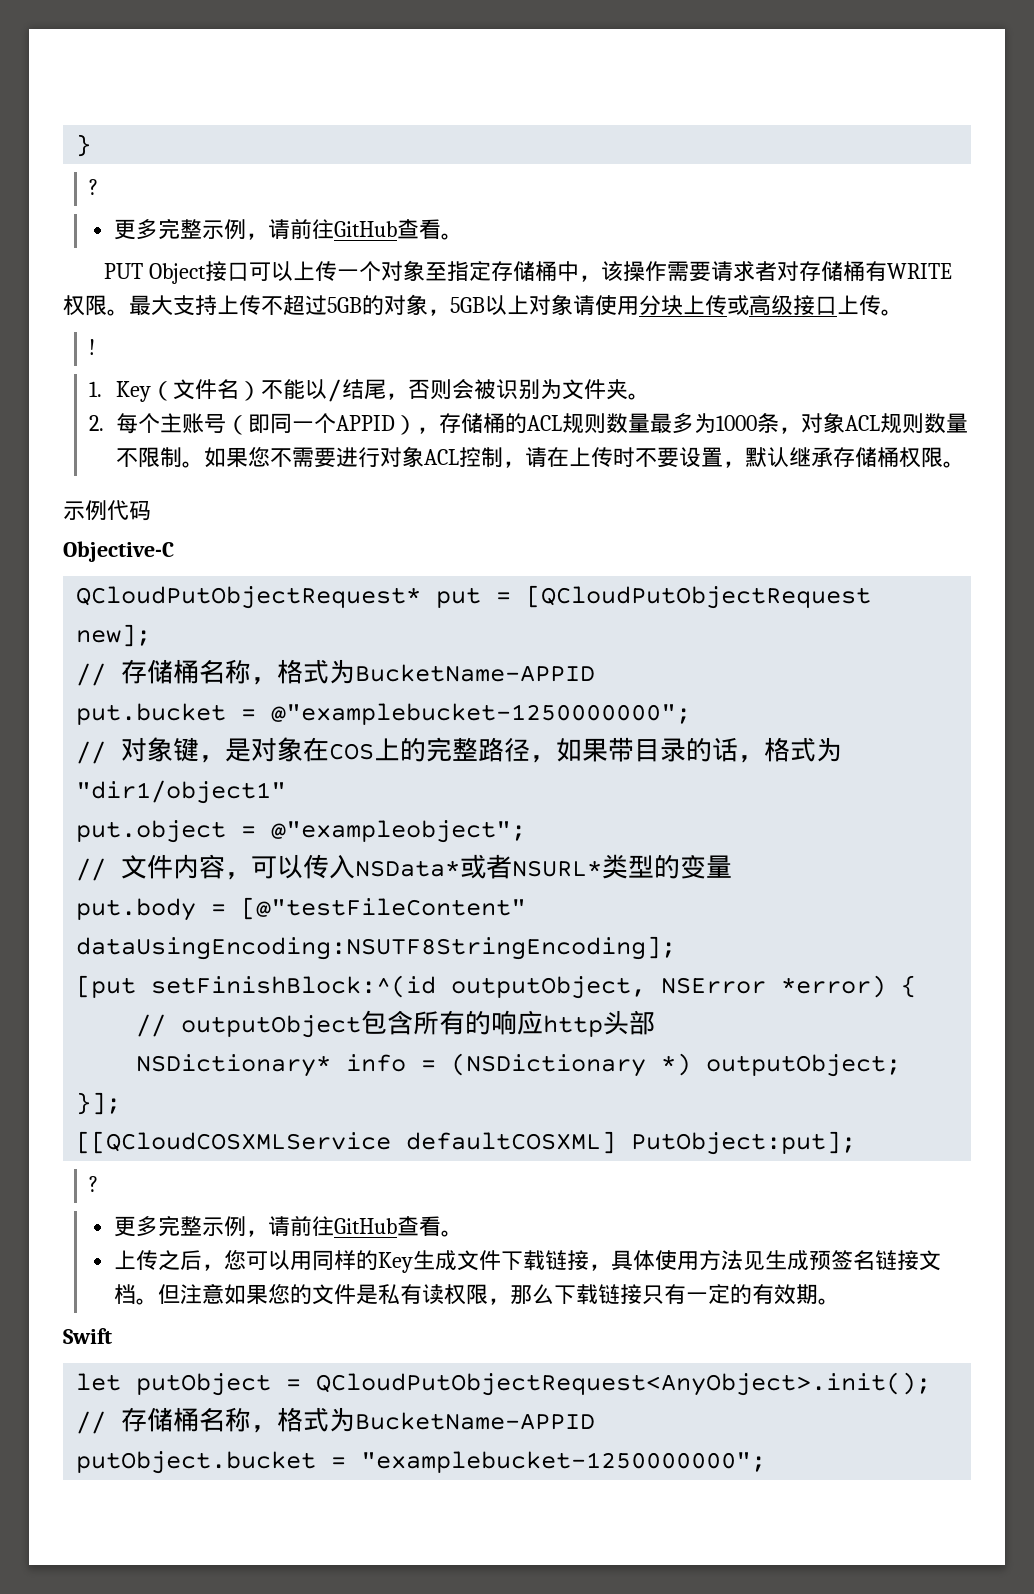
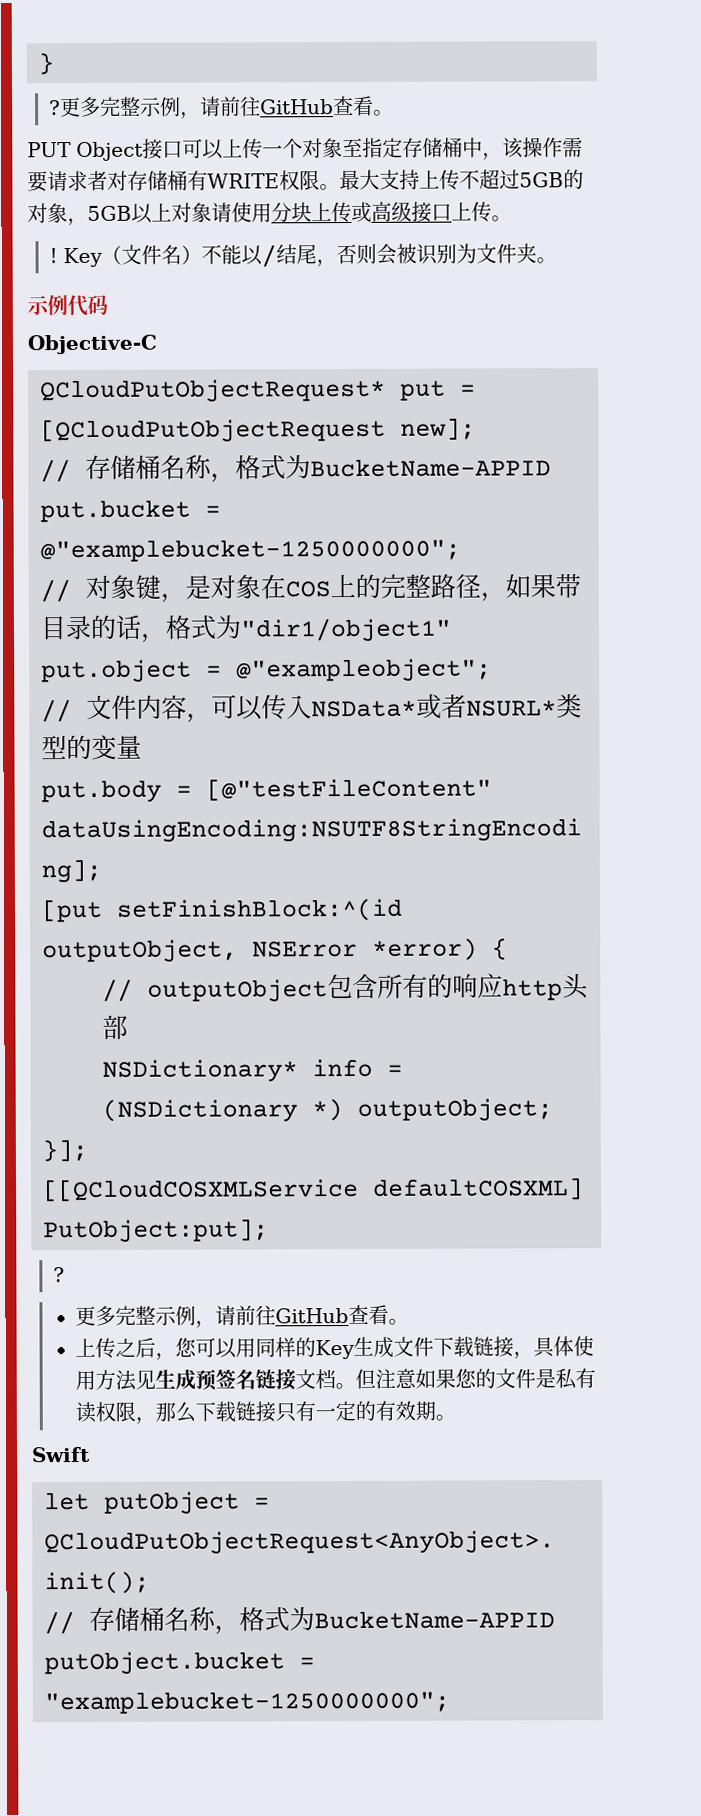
(99, 187) // -> (62, 108) none
[89,381,103,397] // 1. -> (59, 256) none
[89,412,968,435] [115,446,965,468] // 2.每个主账号（即同一个APPID），存储桶的ACL规则数量最多为1000条，对象ACL规则数量不限制。如果您不需要进行对象ACL控制，请在上传时不要设置，默认继承存储桶权限。 -> (558, 260) none

